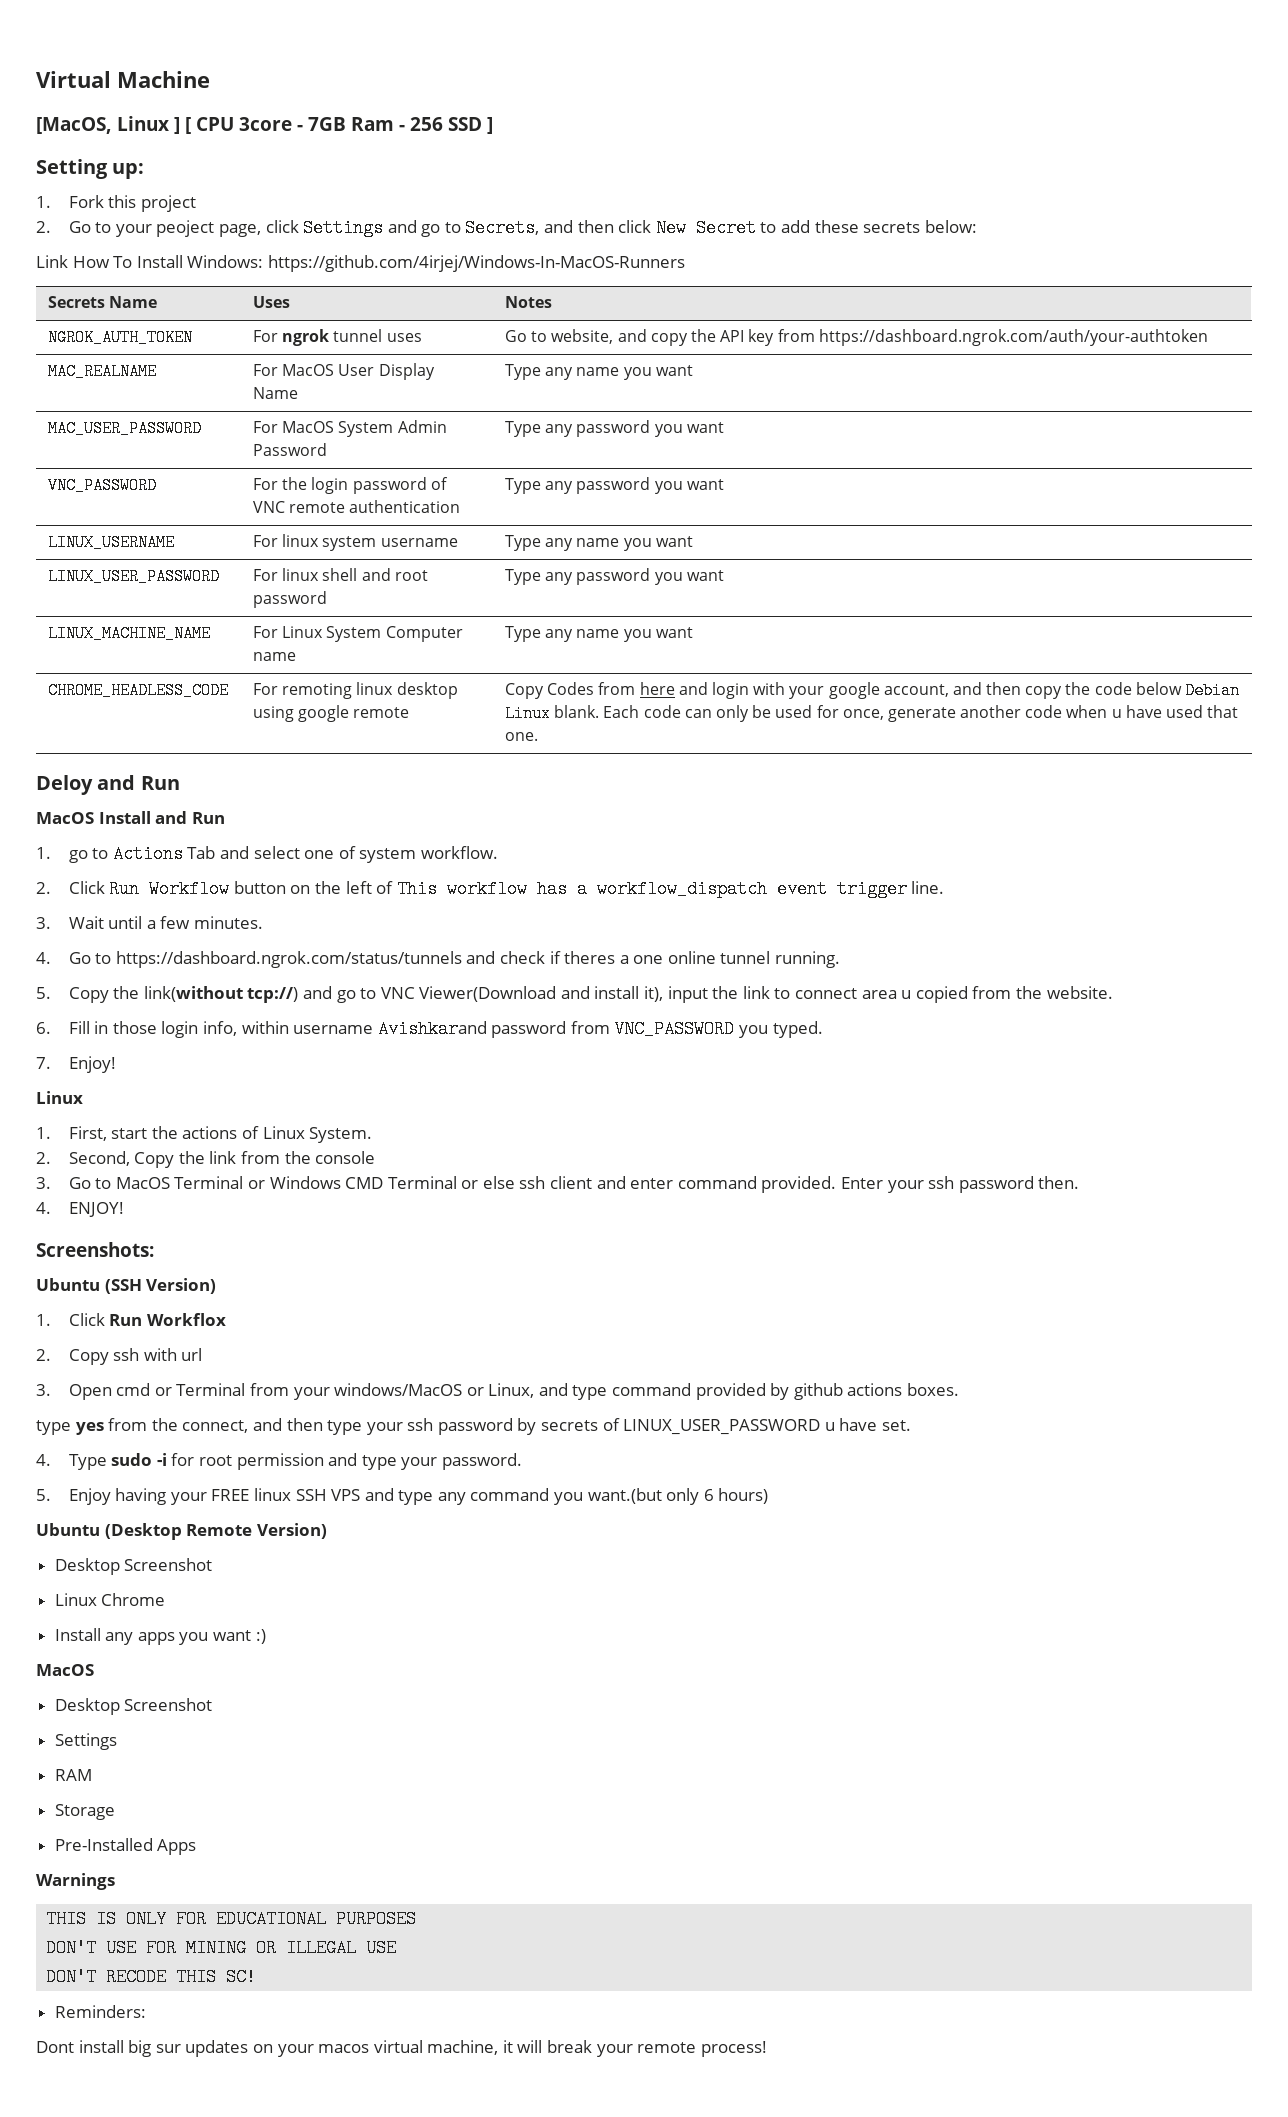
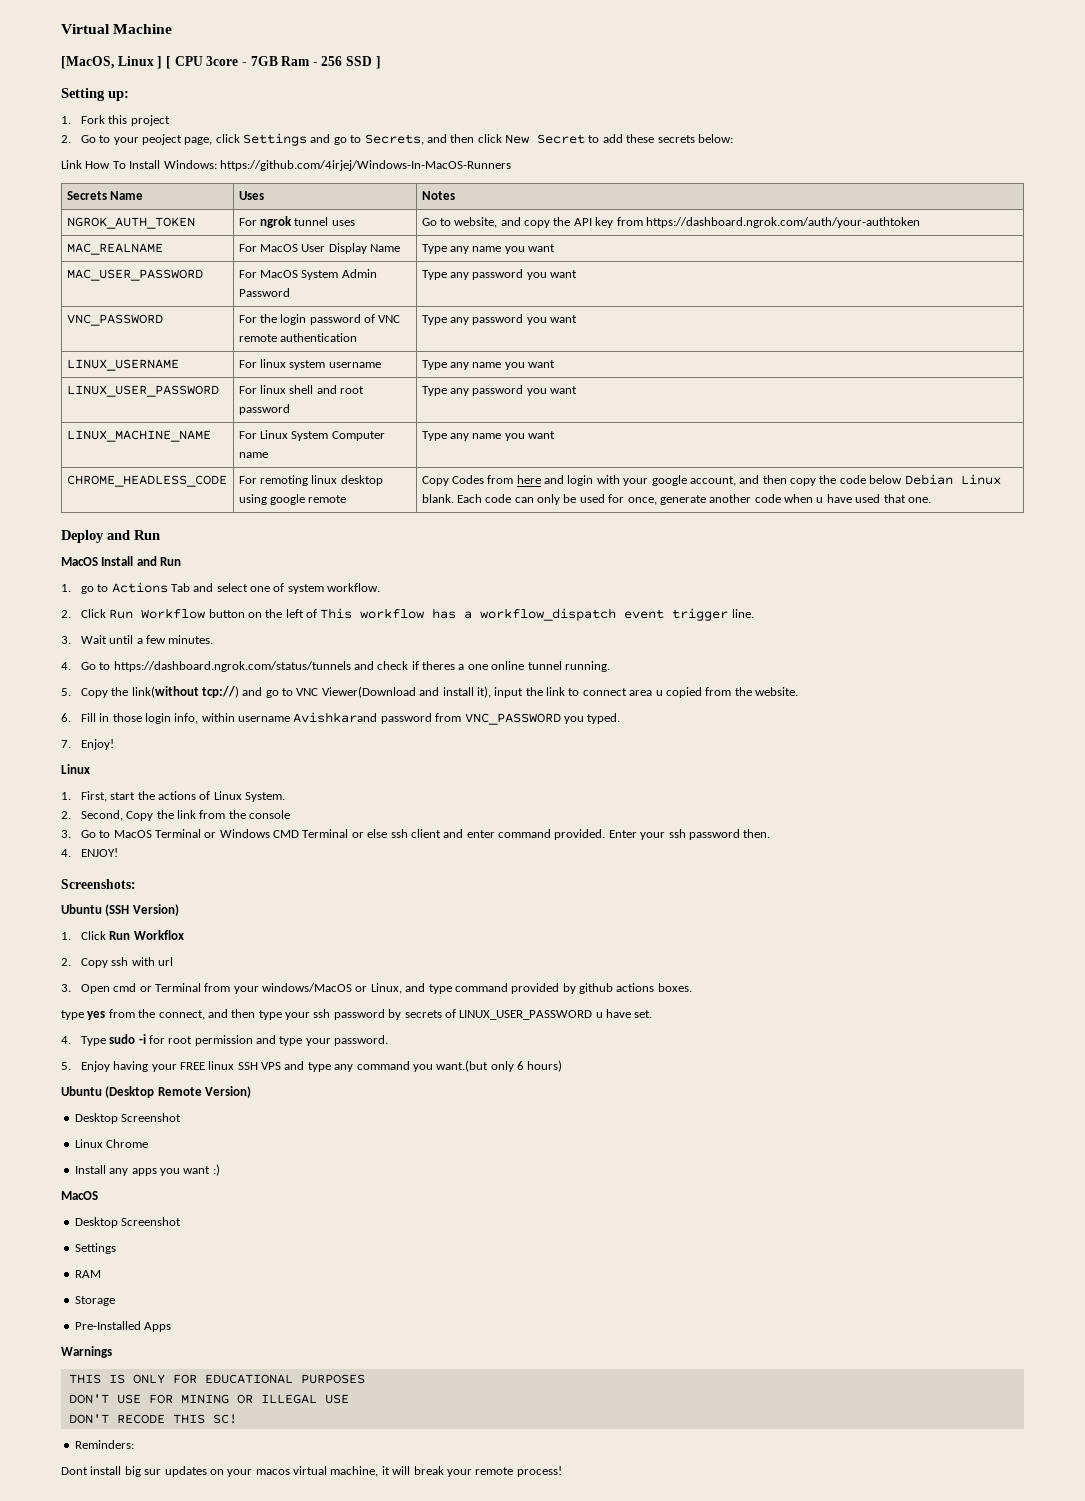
[36,775,93,795] Deloy -> [61,530,104,543] Deploy

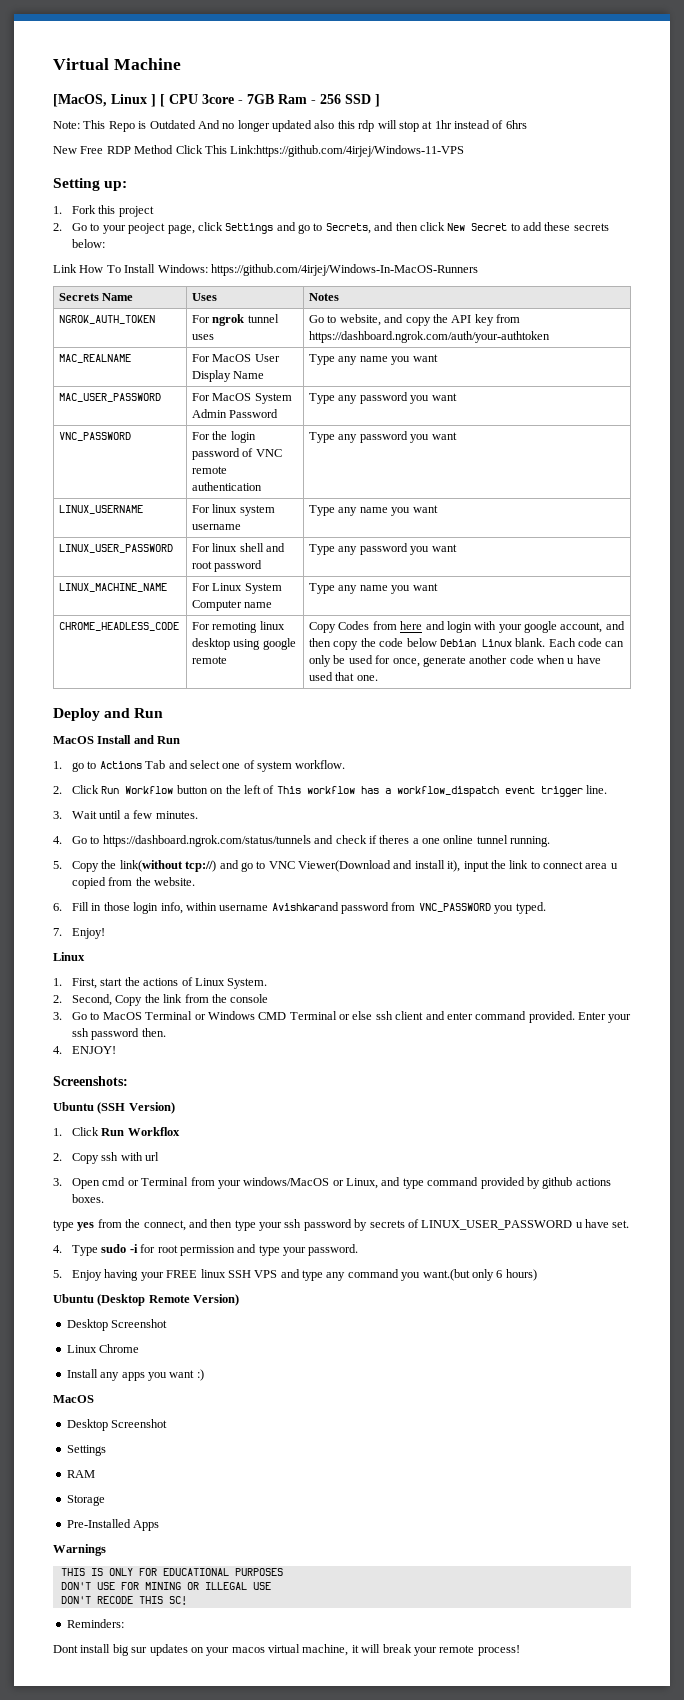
(381, 62) none -> [53,120,527,132] [53,145,465,157] // Note: This Repo is Outdated And no longer updated also this rdp will stop at 1hr instead of 6hrs // New Free RDP Method Click This Link:https://github.com/4irjej/Windows-11-VPS

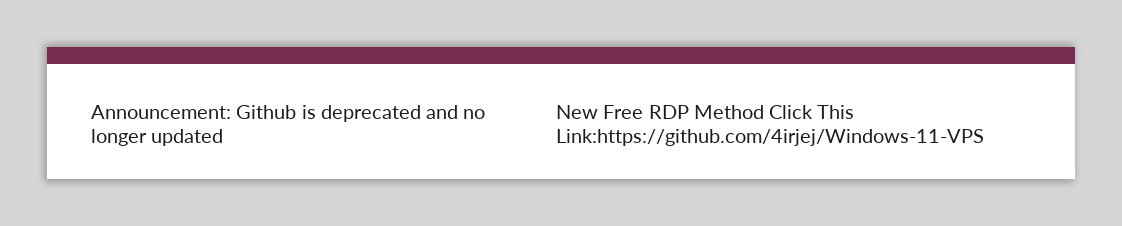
[53,58,181,70] [53,94,380,107] [53,120,527,132] Virtual Machine // [MacOS, Linux ] [ CPU 3core - 7GB Ram - 256 SSD ] // Note: This Repo is Outdated And no longer updated also this rdp will stop at 1hr instead of 6hrs -> [91,105,486,122] [91,129,224,146] Announcement: Github is deprecated and no longer updated
[53,178,128,191] [53,205,154,217] [53,222,609,234] [72,239,106,248] [53,264,478,276] [59,293,134,301] [192,293,218,301] [309,293,340,301] [59,315,156,324] [192,314,279,326] [192,334,215,340] [309,314,521,326] [309,331,551,343] [59,354,132,363] [192,354,280,362] [192,370,265,382] [309,354,438,365] [59,393,162,402] [192,393,292,404] [192,409,279,418] [309,392,457,404] [59,432,132,441] [192,431,256,443] [192,448,282,460] [192,466,228,474] [192,482,263,491] [309,431,457,443] [59,505,144,514] [192,504,275,516] [192,524,242,530] [309,505,438,516] [59,544,174,553] [192,543,286,552] [192,560,263,572] [309,543,457,555] [59,583,168,592] [192,583,282,594] [192,600,273,611] [309,583,438,594] [59,622,180,631] [192,621,285,633] [192,638,296,650] [192,656,228,664] [309,621,625,633] [309,638,625,650] [309,655,601,667] [309,672,378,681] [53,708,164,721] [53,735,181,744] [53,760,346,772] [53,785,608,797] [53,810,198,819] [53,835,551,847] [53,860,618,872] [72,877,196,889] [53,902,546,914] [53,928,106,939] [53,952,85,961] [53,977,268,989] [53,994,269,1006] [53,1011,632,1023] [72,1028,166,1040] [53,1046,117,1054] [53,1076,128,1086] [53,1102,175,1114] [53,1127,180,1136] [53,1152,160,1164] [53,1177,611,1189] [72,1194,105,1203] [53,1219,630,1231] [53,1244,359,1256] [53,1269,537,1281] [53,1294,240,1306] [66,1319,168,1331] [66,1344,140,1353] [66,1369,204,1381] [53,1395,94,1403] [66,1419,168,1431] [66,1445,106,1456] [66,1470,95,1478] [66,1495,105,1506] [66,1519,160,1531] [53,1544,106,1556] [60,1568,283,1576] [60,1582,271,1590] [60,1596,187,1605] [66,1619,124,1628] [53,1644,520,1656] // Setting up: // 1. Fork this project // 2. Go to your peoject page, click Settings and go to Secrets, and then click New Secret to add these secrets below: // Link How To Install Windows: https://github.com/4irjej/Windows-In-MacOS-Runners // Secrets Name | Uses | Notes // NGROK_AUTH_TOKEN | For ngrok tunnel uses | Go to website, and copy the API key from https://dashboard.ngrok.com/auth/your-authtoken // MAC_REALNAME | For MacOS User Display Name | Type any name you want // MAC_USER_PASSWORD | For MacOS System Admin Password | Type any password you want // VNC_PASSWORD | For the login password of VNC remote authentication | Type any password you want // LINUX_USERNAME | For linux system username | Type any name you want // LINUX_USER_PASSWORD | For linux shell and root password | Type any password you want // LINUX_MACHINE_NAME | For Linux System Computer name | Type any name you want // CHROME_HEADLESS_CODE | For remoting linux desktop using google remote | Copy Codes from here and login with your google account, and then copy the code below Debian Linux blank. Each code can only be used for once, generate another code when u have used that one. // Deploy and Run // MacOS Install and Run // 1. go to Actions Tab and select one of system workflow. // 2. Click Run Workflow button on the left of This workflow has a workflow_dispatch event trigger line. // 3. Wait until a few minutes. // 4. Go to https://dashboard.ngrok.com/status/tunnels and check if theres a one online tunnel running. // 5. Copy the link(without tcp://) and go to VNC Viewer(Download and install it), input the link to connect area u copied from the website. // 6. Fill in those login info, within username Avishkarand password from VNC_PASSWORD you typed. // 7. Enjoy! // Linux // 1. First, start the actions of Linux System. // 2. Second, Copy the link from the console // 3. Go to MacOS Terminal or Windows CMD Terminal or else ssh client and enter command provided. Enter your ssh password then. // 4. ENJOY! // Screenshots: // Ubuntu (SSH Version) // 1. Click Run Workflox // 2. Copy ssh with url // 3. Open cmd or Terminal from your windows/MacOS or Linux, and type command provided by github actions boxes. // type yes from the connect, and then type your ssh password by secrets of LINUX_USER_PASSWORD u have set. // 4. Type sudo -i for root permission and type your password. // 5. Enjoy having your FREE linux SSH VPS and type any command you want.(but only 6 hours) // Ubuntu (Desktop Remote Version) // Desktop Screenshot // Linux Chrome // Install any apps you want :) // MacOS // Desktop Screenshot // Settings // RAM // Storage // Pre-Installed Apps // Warnings // THIS IS ONLY FOR EDUCATIONAL PURPOSES // DON'T USE FOR MINING OR ILLEGAL USE // DON'T RECODE THIS SC! // Reminders: // Dont install big sur updates on your macos virtual machine, it will break your remote process! -> (984, 137) none

